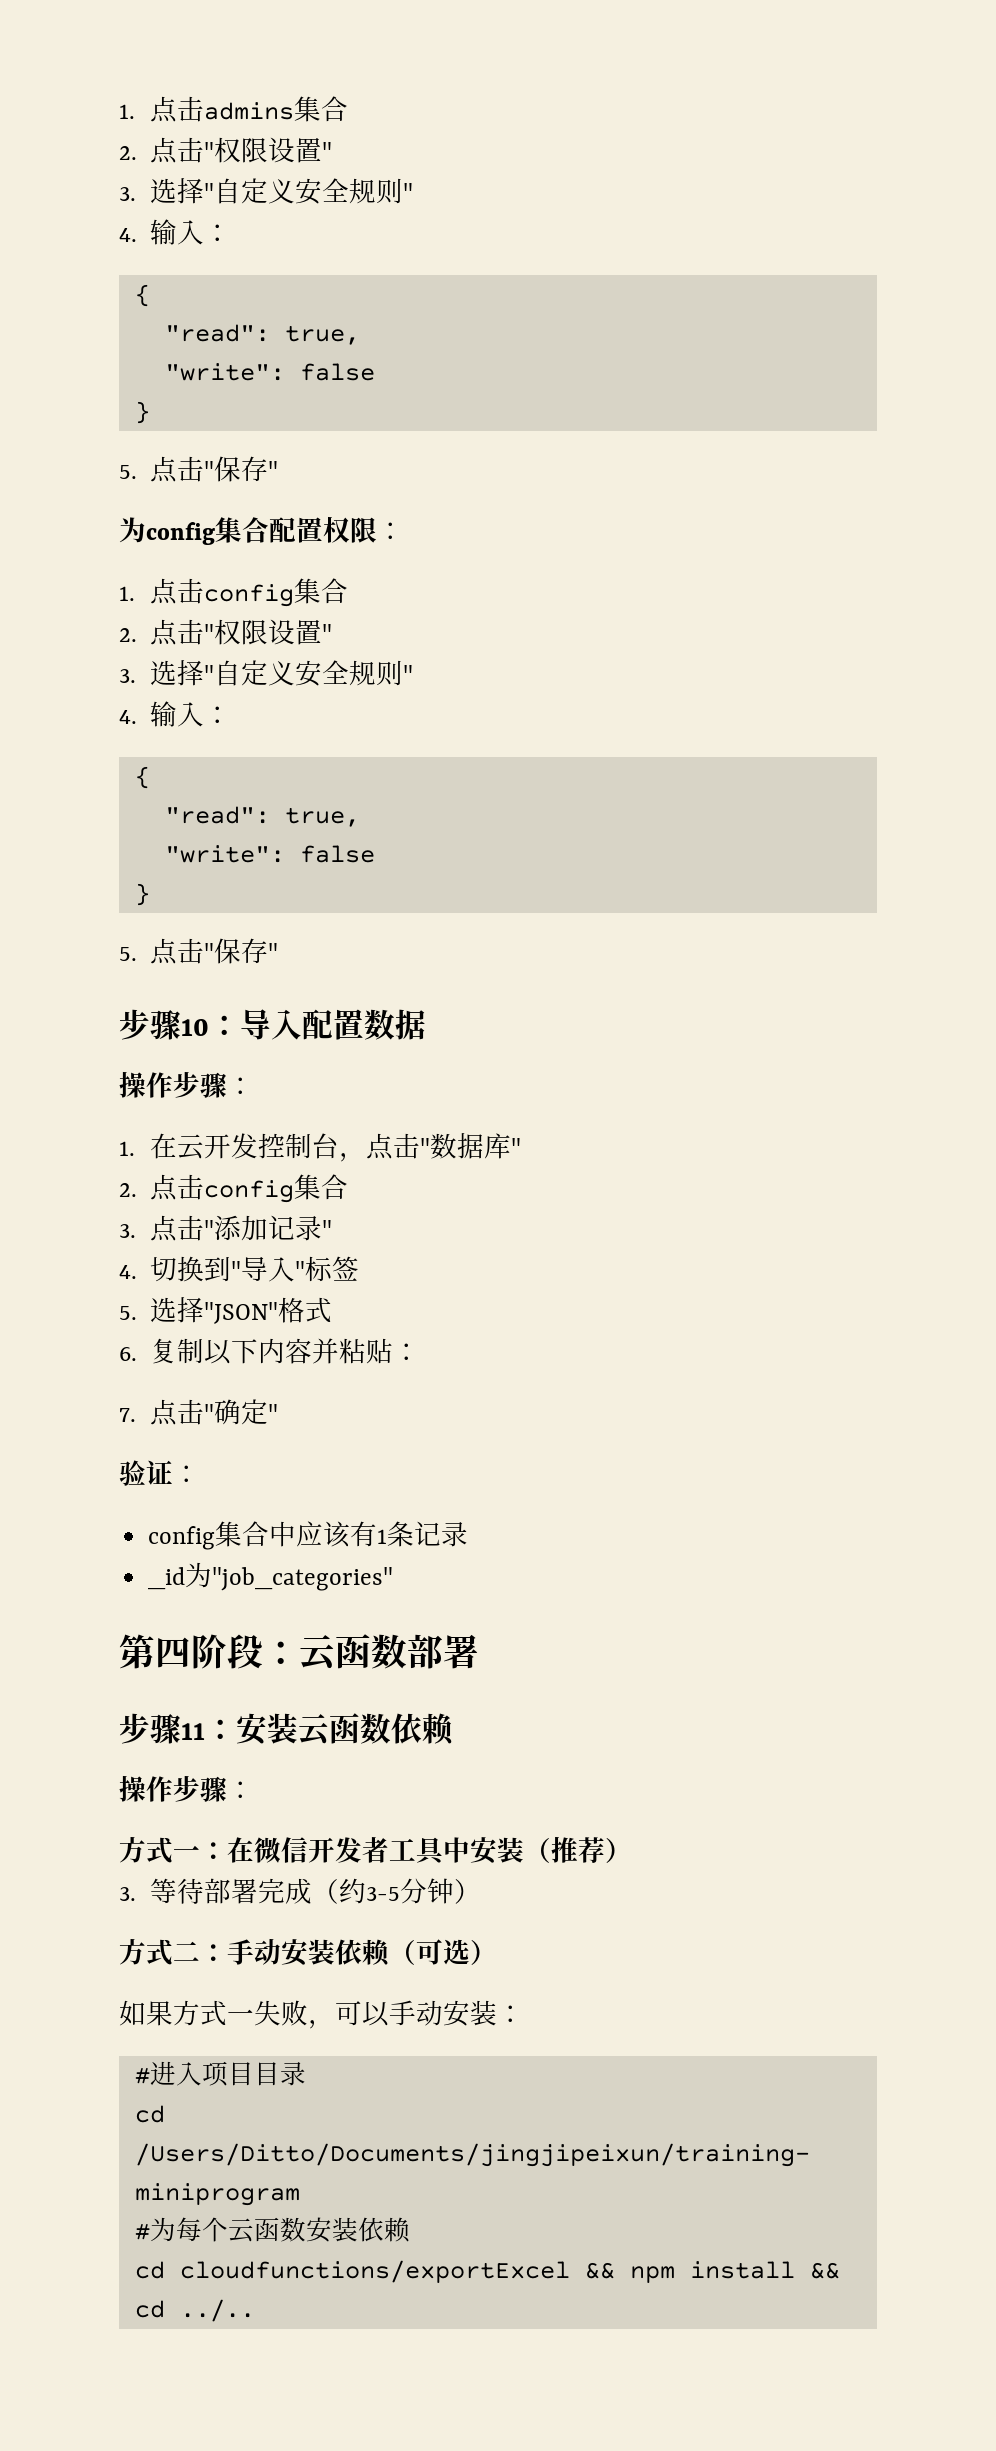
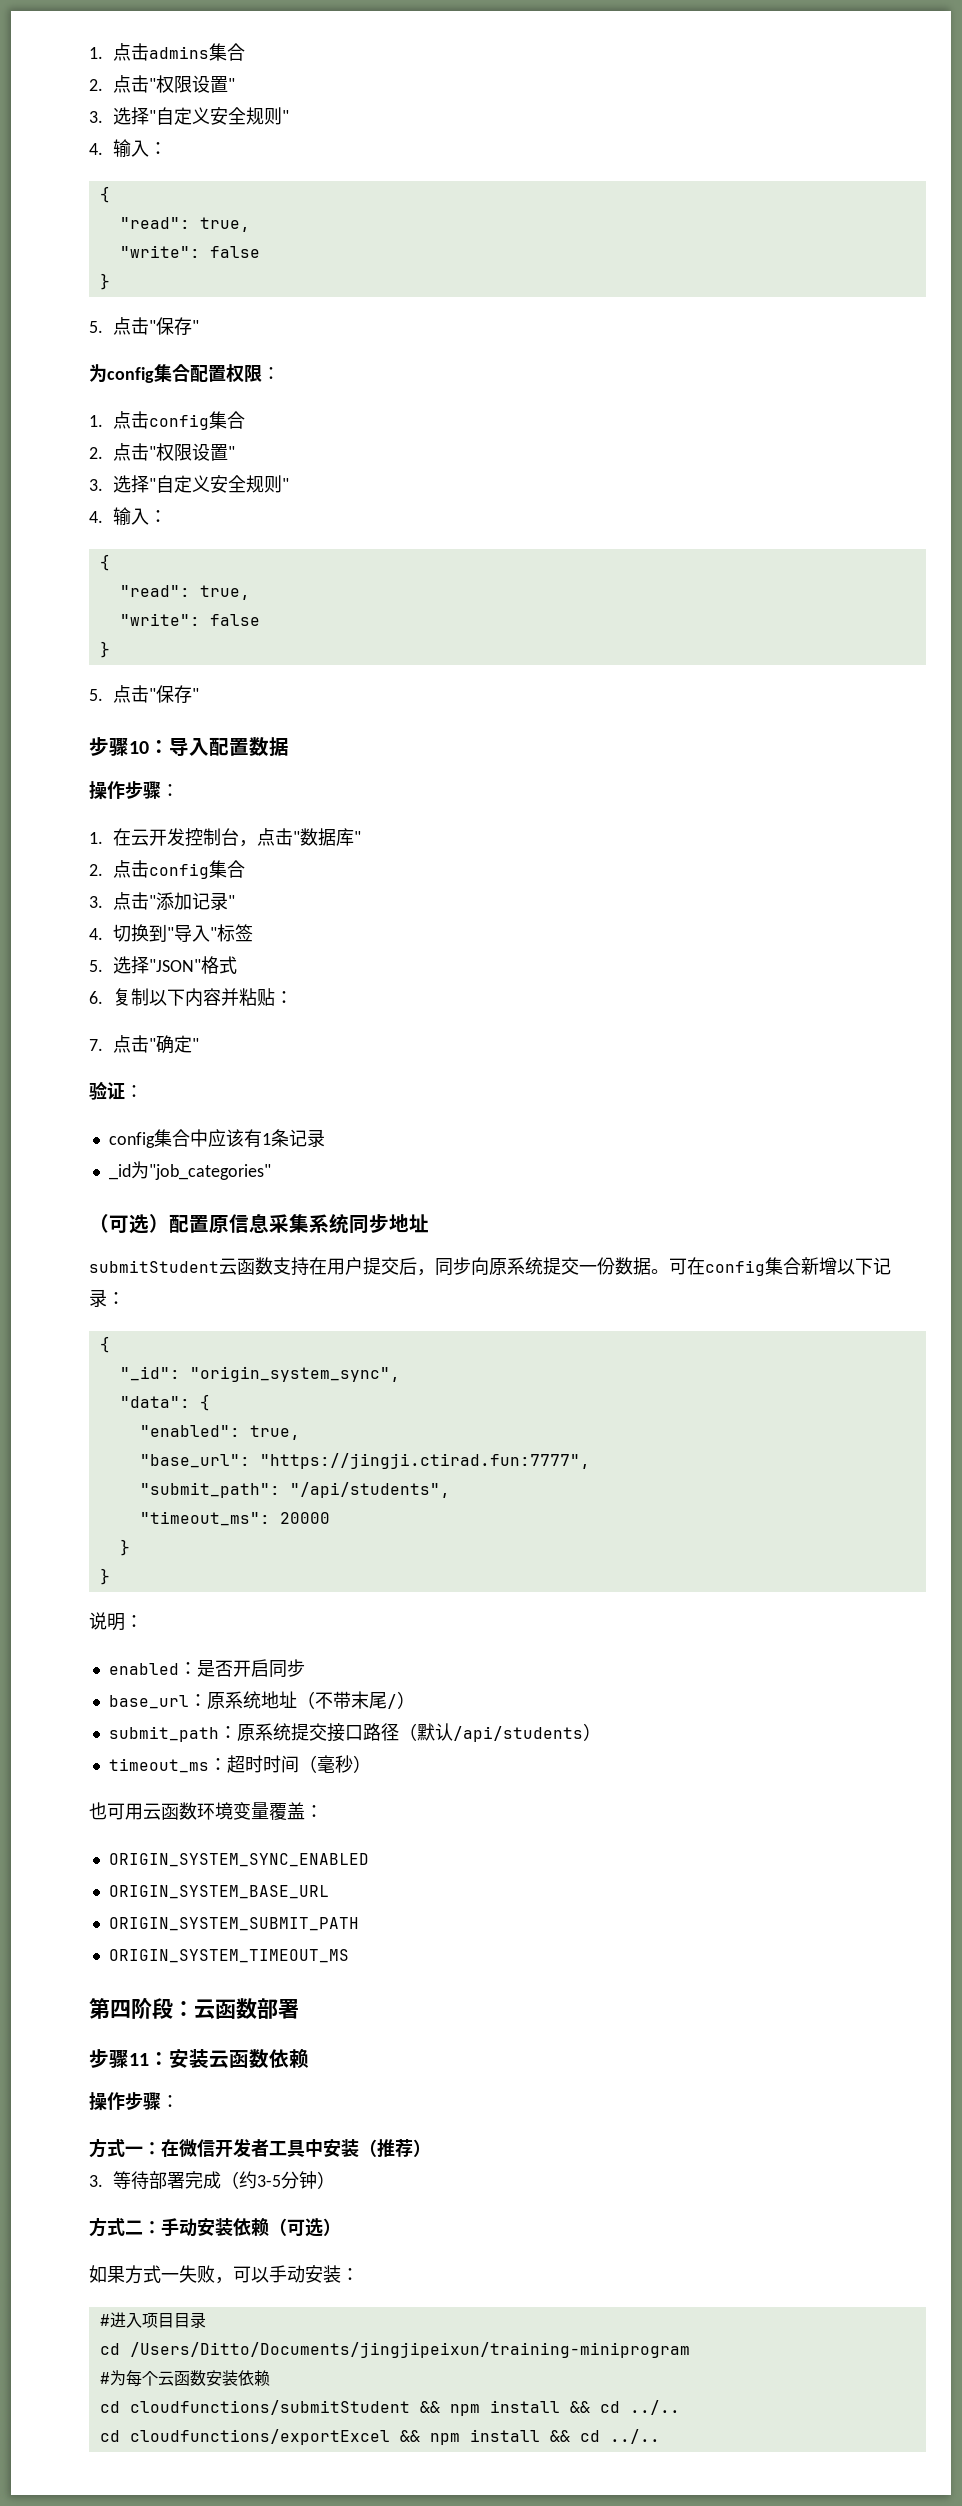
(394, 1579) none -> [89,1213,429,1234] [89,1257,891,1276] [89,1289,125,1307] [99,1336,110,1353] [119,1366,400,1382] [119,1394,210,1411] [139,1425,300,1440] [139,1453,590,1469] [139,1482,450,1498] [139,1511,330,1526] [119,1539,130,1556] [99,1568,110,1585] [89,1612,143,1631] [108,1659,305,1678] [108,1691,415,1709] [108,1723,601,1742] [108,1755,371,1773] [89,1802,323,1820] [108,1853,369,1867] [108,1885,329,1899] [108,1917,359,1931] [108,1949,349,1963] // （可选）配置原信息采集系统同步地址 // submitStudent云函数支持在用户提交后，同步向原系统提交一份数据。可在config集合新增以下记录： // { // "_id": "origin_system_sync", // "data": { // "enabled": true, // "base_url": "https://jingji.ctirad.fun:7777", // "submit_path": "/api/students", // "timeout_ms": 20000 // } // } // 说明： // enabled：是否开启同步 // base_url：原系统地址（不带末尾/） // submit_path：原系统提交接口路径（默认/api/students） // timeout_ms：超时时间（毫秒） // 也可用云函数环境变量覆盖： // ORIGIN_SYSTEM_SYNC_ENABLED // ORIGIN_SYSTEM_BASE_URL // ORIGIN_SYSTEM_SUBMIT_PATH // ORIGIN_SYSTEM_TIMEOUT_MS
(410, 2230) none -> [99,2400,680,2416] // cd cloudfunctions/submitStudent && npm install && cd ../..

